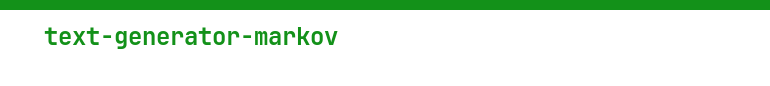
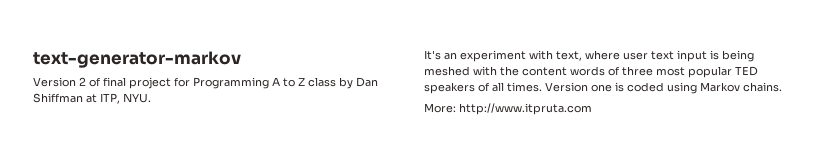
(338, 38) none -> [33,77,378,89] [33,93,151,104] [424,50,754,62] [424,66,758,78] [424,82,782,94] [424,103,592,115] // Version 2 of final project for Programming A to Z class by Dan Shiffman at ITP, NYU. // It's an experiment with text, where user text input is being meshed with the content words of three most popular TED speakers of all times. Version one is coded using Markov chains. // More: http://www.itpruta.com

